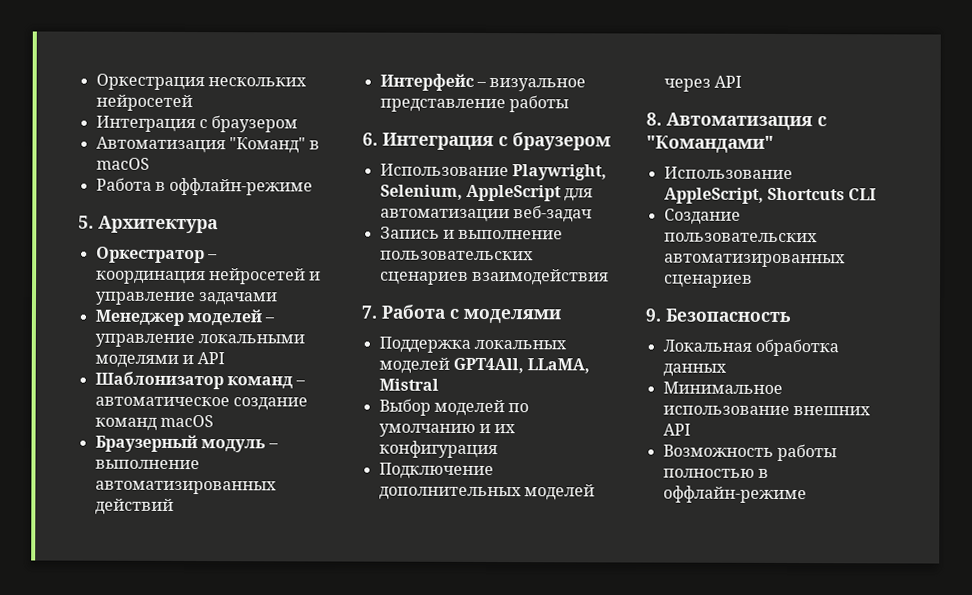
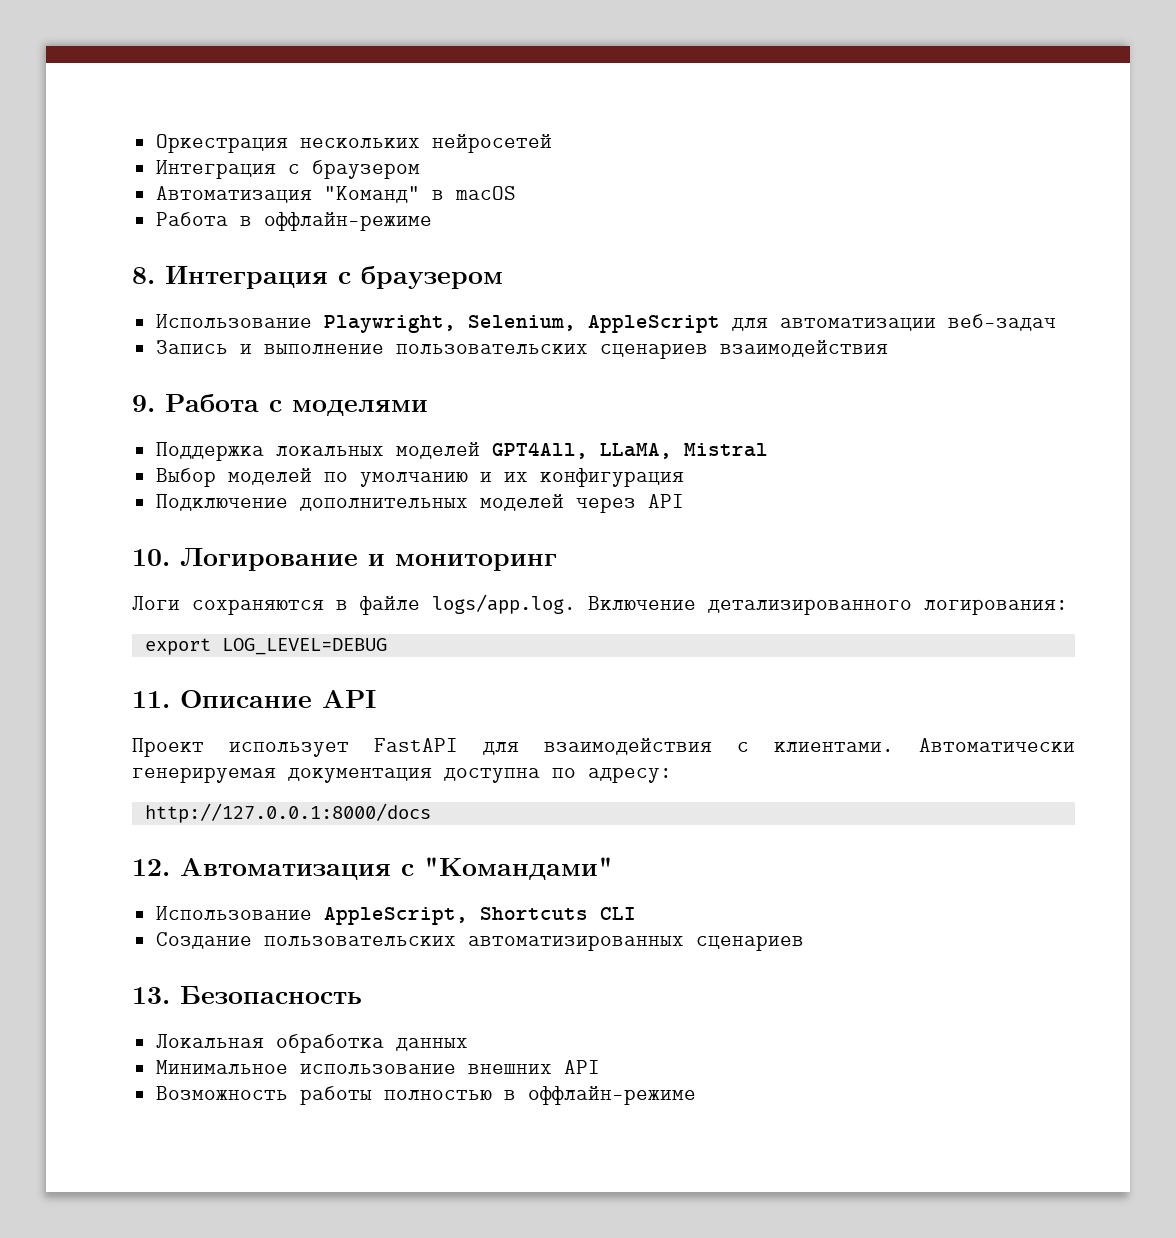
[78,215,218,234] [95,246,218,264] [95,268,322,285] [94,291,278,306] [94,309,276,326] [94,333,305,348] [94,352,226,368] [94,371,307,390] [94,396,308,411] [94,414,214,431] [94,434,280,453] [94,459,200,470] [94,480,277,495] [94,498,174,515] [379,73,587,92] [379,95,569,113] [362,132,378,146] 5. Архитектура // Оркестратор – координация нейросетей и управление задачами // Менеджер моделей – управление локальными моделями и API // Шаблонизатор команд – автоматическое создание команд macOS // Браузерный модуль – выполнение автоматизированных действий // Интерфейс – визуальное представление работы // 6. -> [132,267,155,284] 8.
[361,305,377,319] 7. -> [132,395,155,412] 9.
[646,112,662,126] 8. -> [132,548,557,571] [132,594,1068,615] [144,638,387,655] [132,690,376,708] [132,738,1075,757] [132,767,672,783] [144,803,431,823] [132,859,170,876] 10. Логирование и мониторинг // Логи сохраняются в файле logs/app.log. Включение детализированного логирования: // export LOG_LEVEL=DEBUG // 11. Описание API // Проект использует FastAPI для взаимодействия с клиентами. Автоматически генерируемая документация доступна по адресу: // http://127.0.0.1:8000/docs // 12.
[645,308,661,322] 9. -> [132,987,170,1004] 13.

